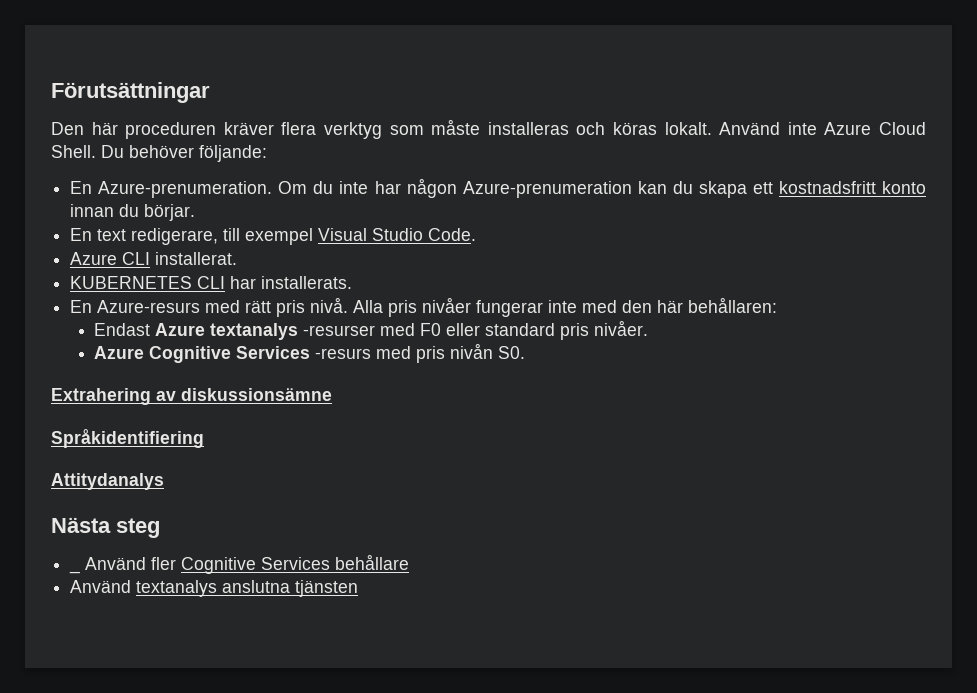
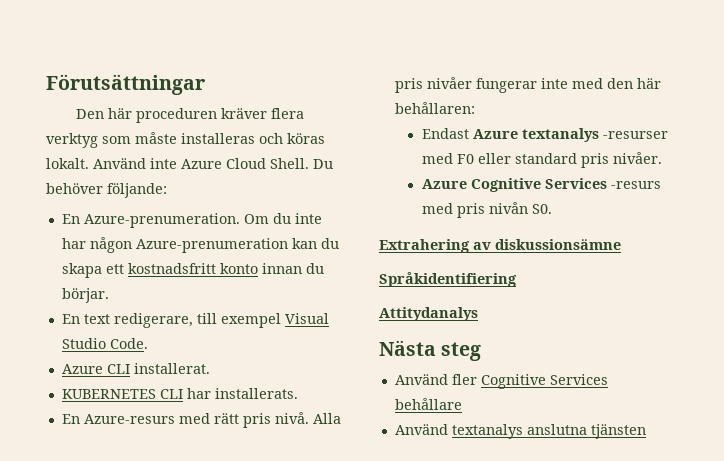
[69,570,81,574] _ -> (482, 351) none

